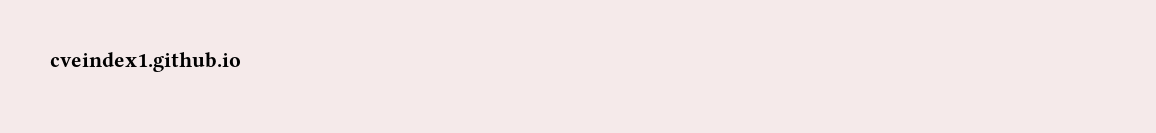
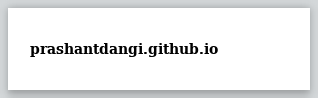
[50,52,241,72] cveindex1.github.io -> [30,43,218,57] prashantdangi.github.io

